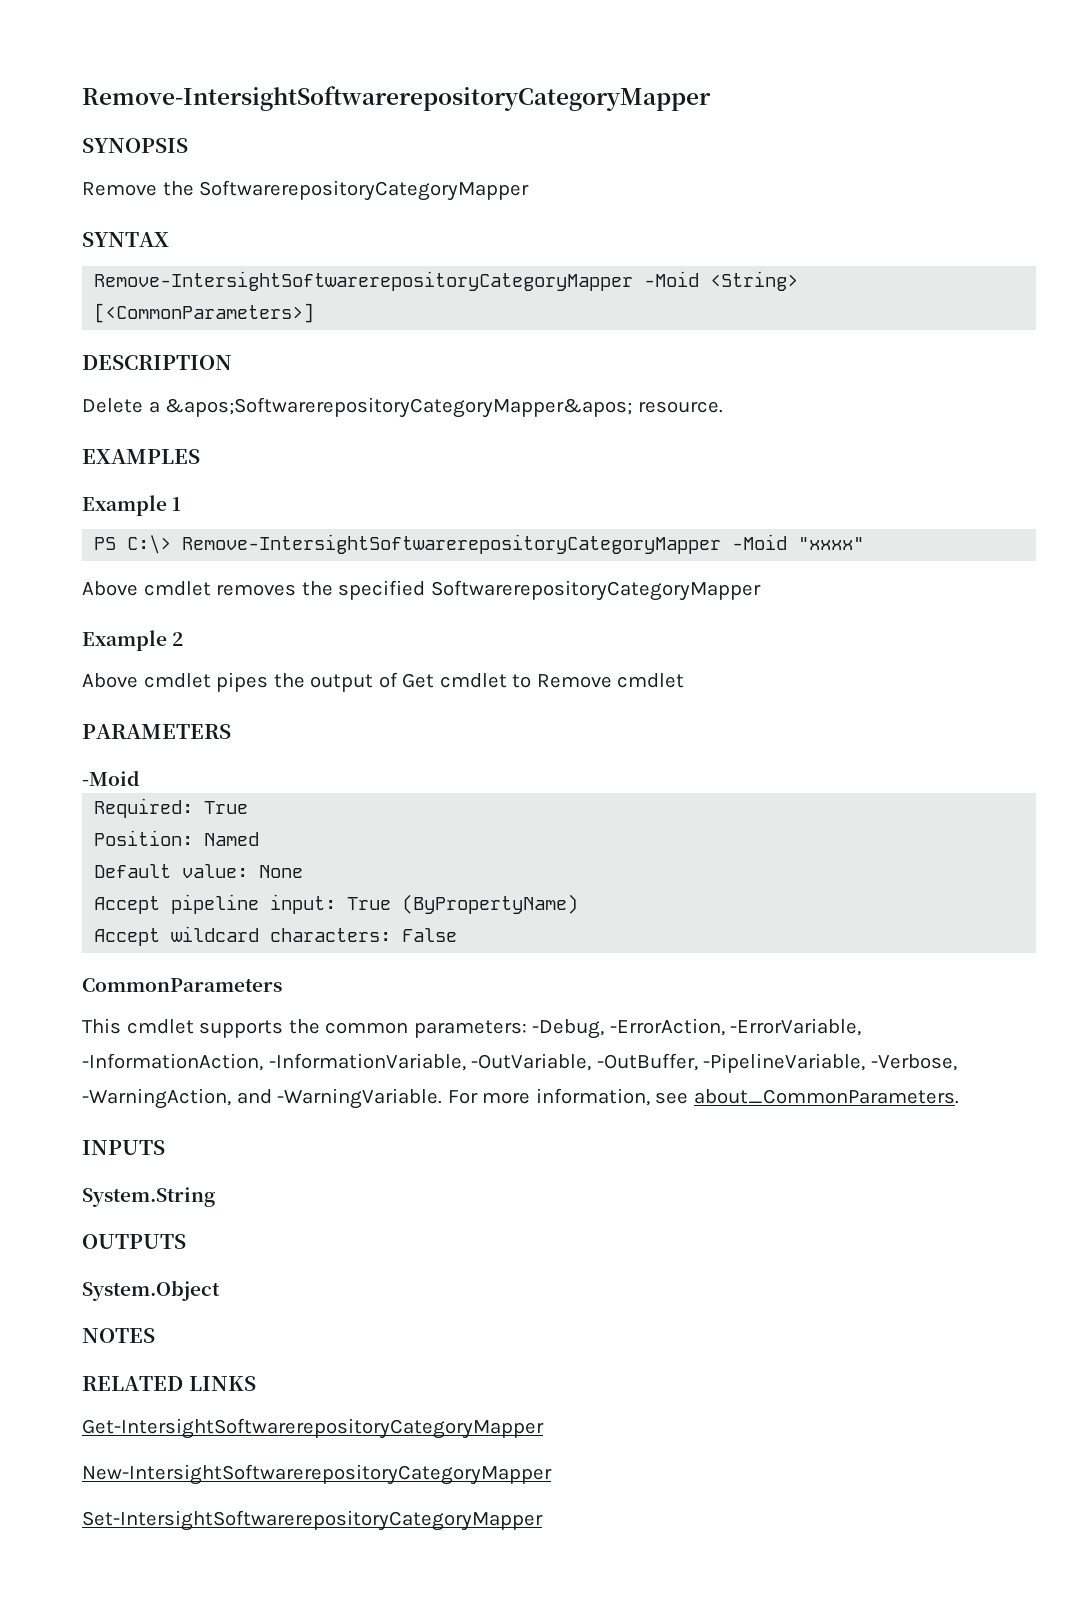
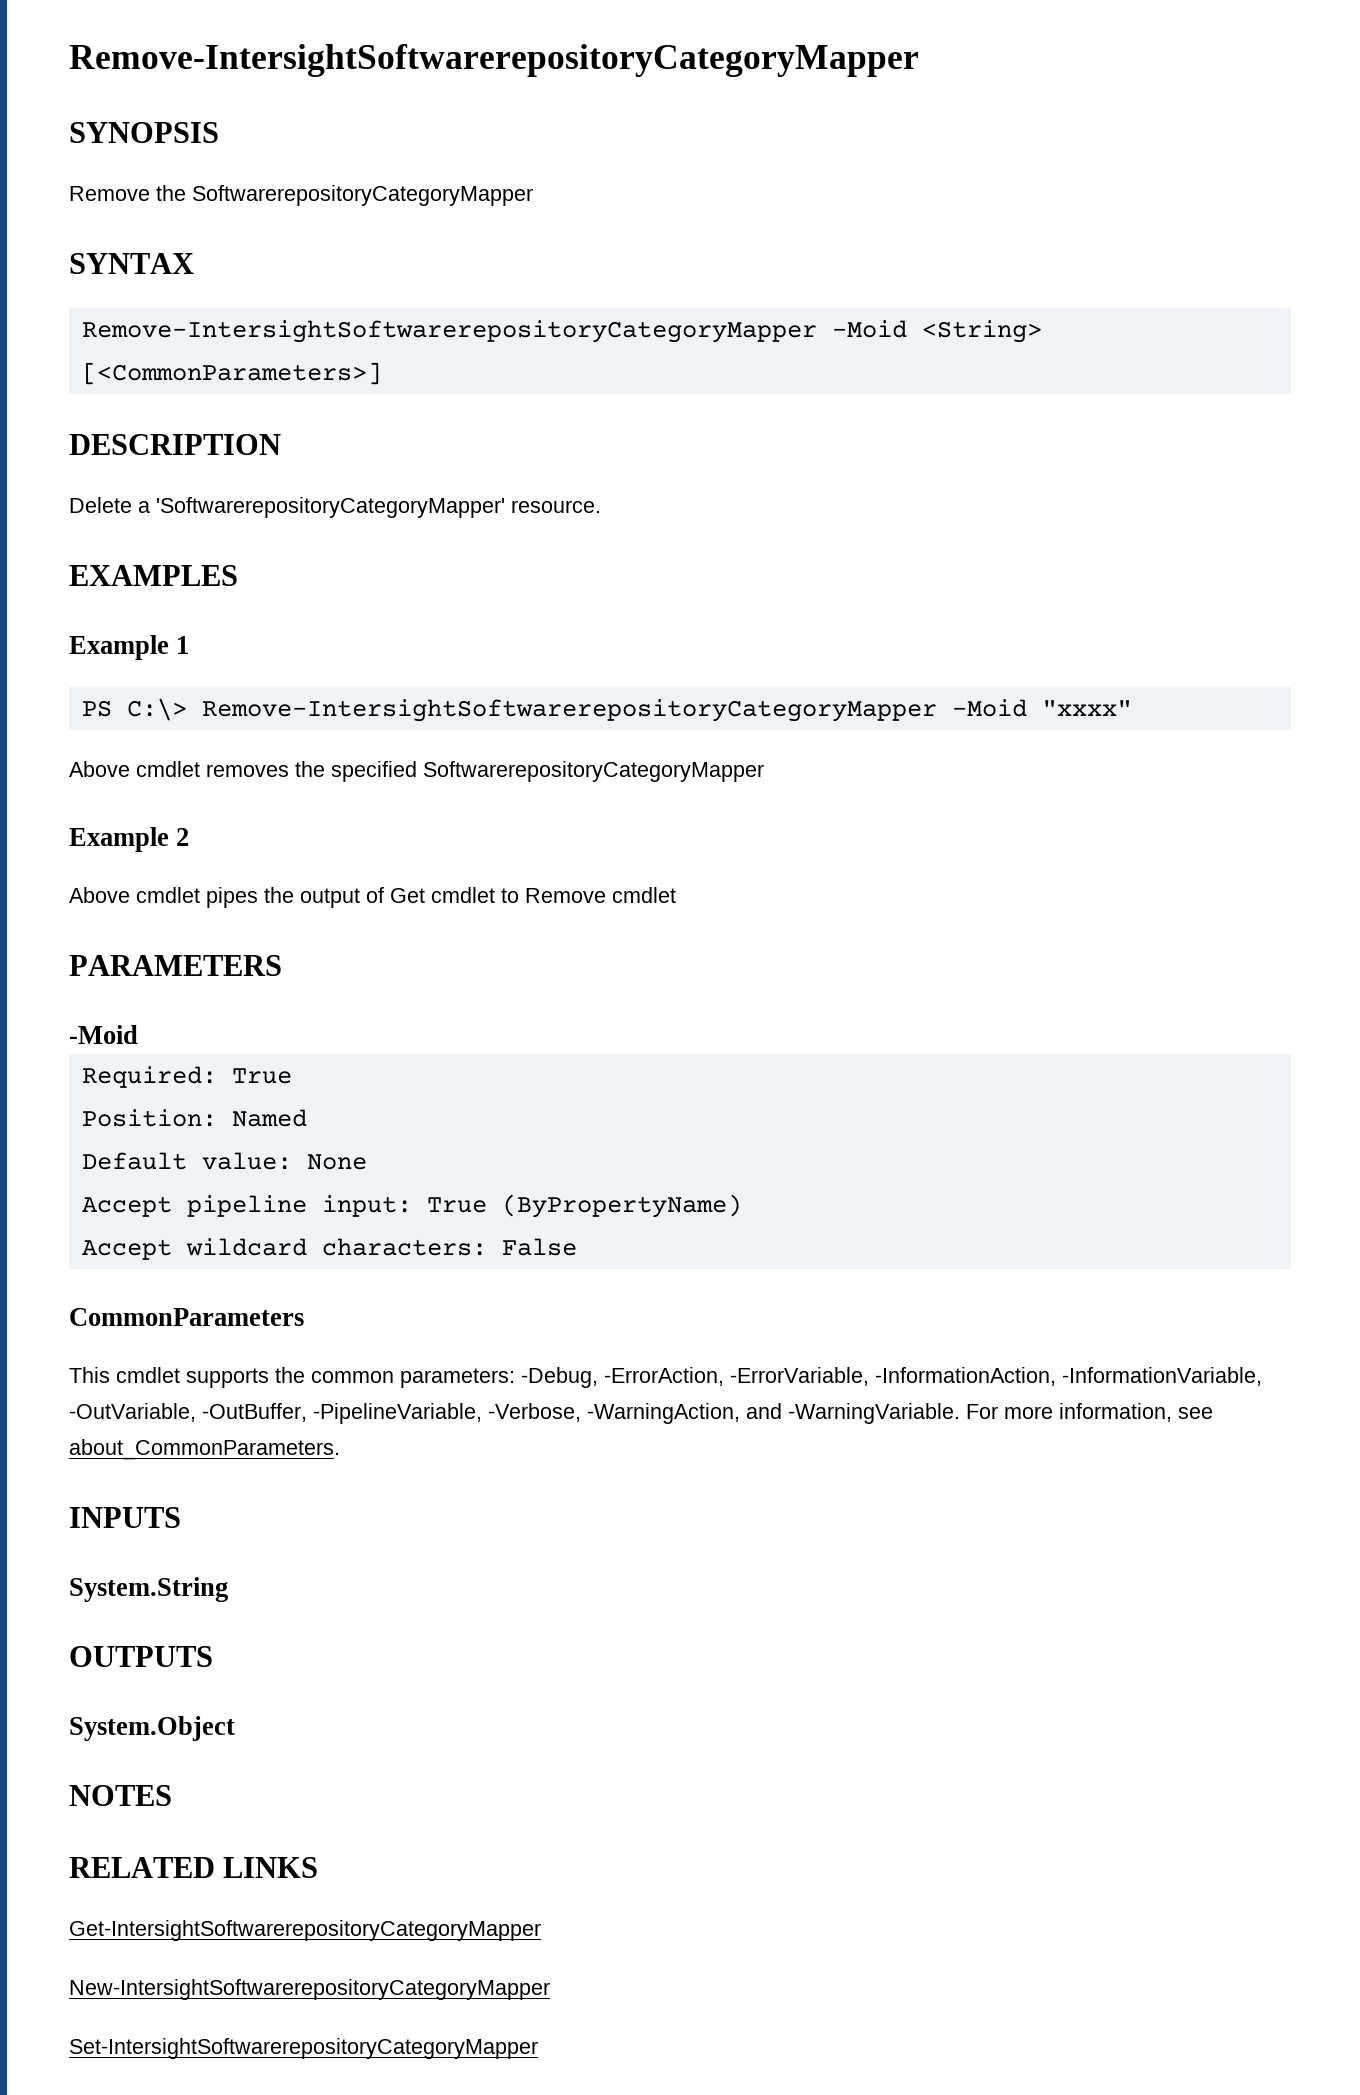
[165,397,633,418] &apos;SoftwarerepositoryCategoryMapper&apos; -> [156,497,505,518] 'SoftwarerepositoryCategoryMapper'

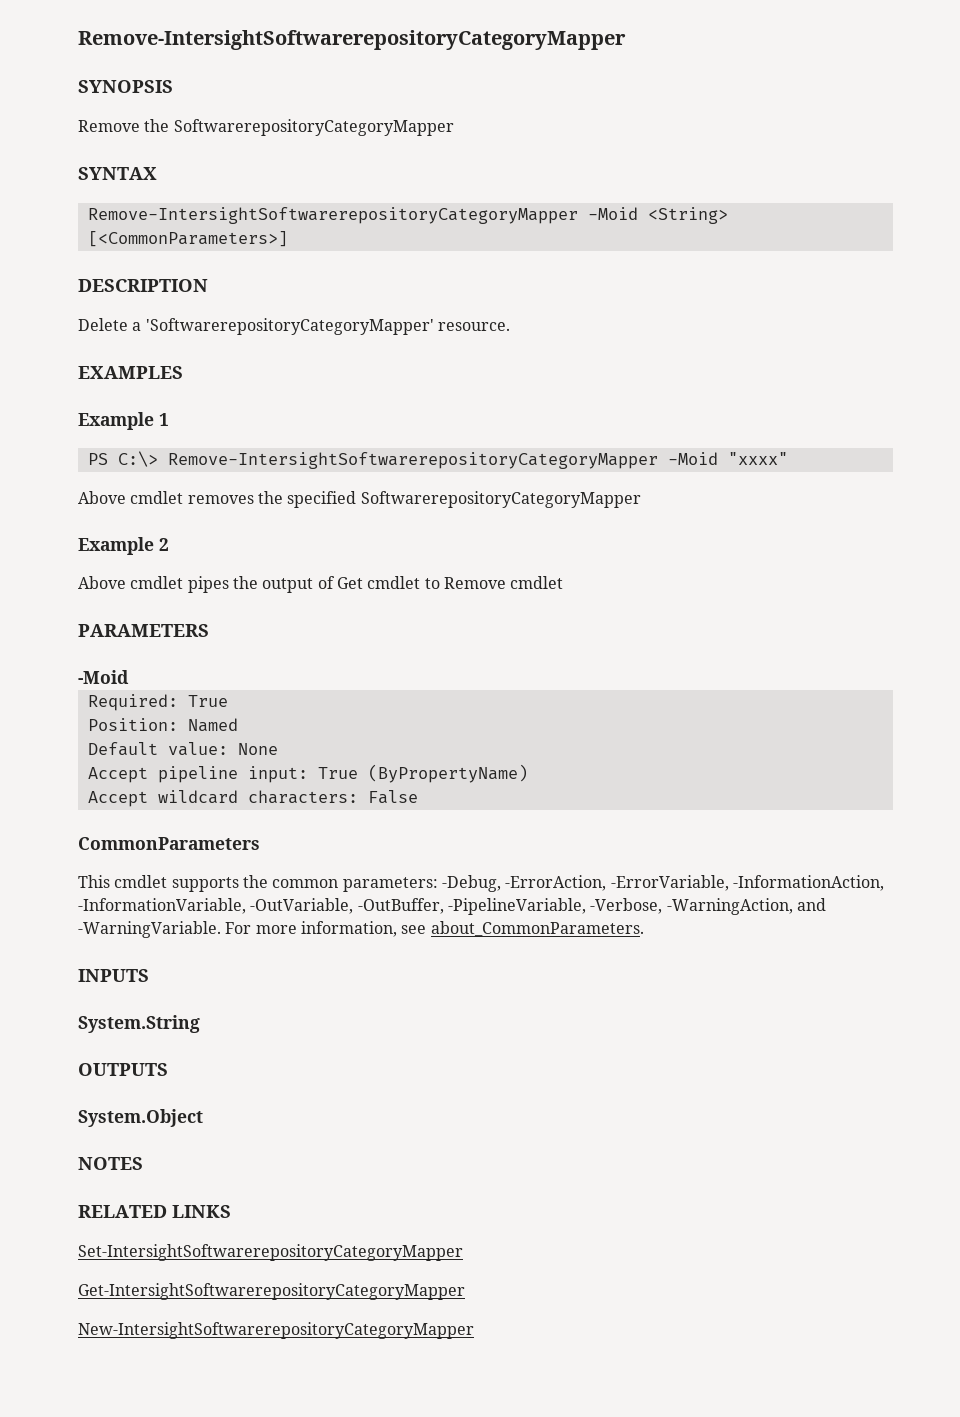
(319, 1867) none -> [78,1244,463,1261] // Set-IntersightSoftwarerepositoryCategoryMapper
[69,2038,538,2059] // Set-IntersightSoftwarerepositoryCategoryMapper -> (474, 1330) none

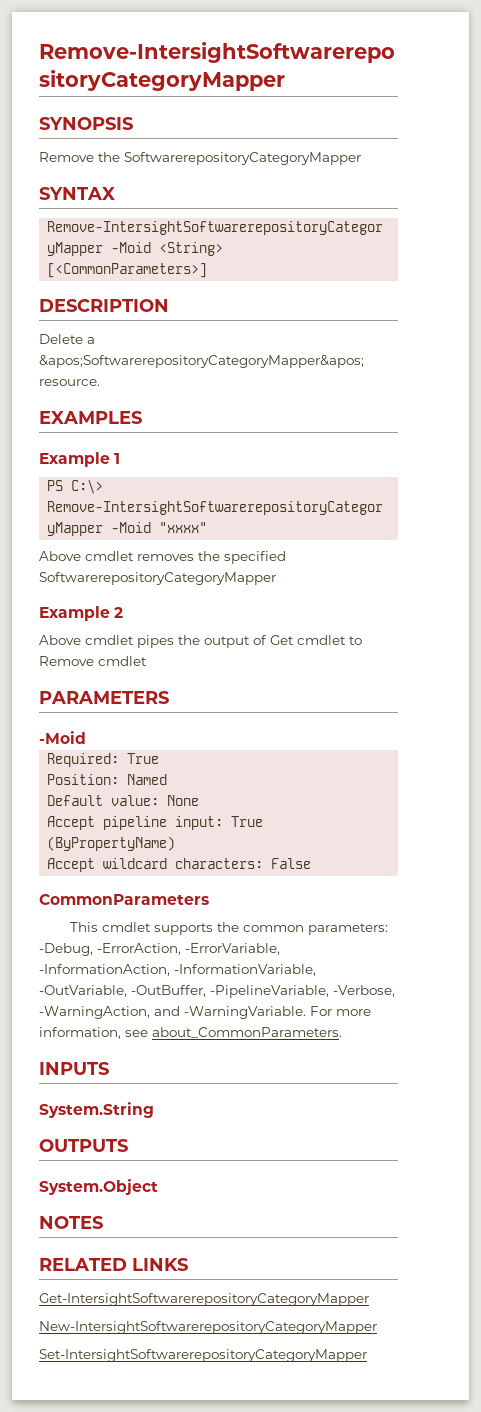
[145,318,434,335] 'SoftwarerepositoryCategoryMapper' -> [39,355,364,368] &apos;SoftwarerepositoryCategoryMapper&apos;
[78,1244,463,1261] // Set-IntersightSoftwarerepositoryCategoryMapper -> (188, 1264) none
(474, 1330) none -> [39,1349,367,1362] // Set-IntersightSoftwarerepositoryCategoryMapper

